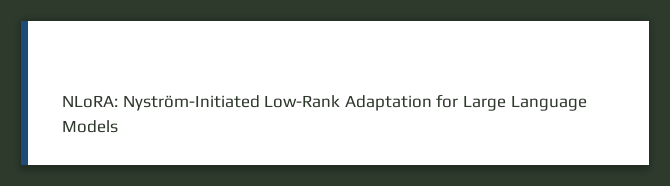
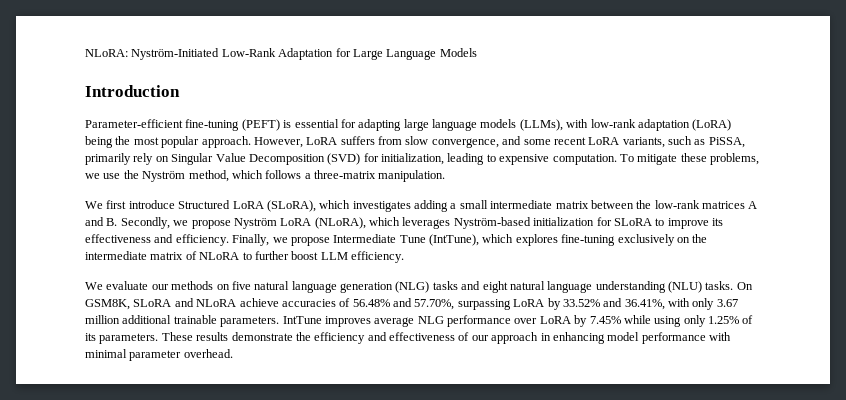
(118, 126) none -> [85,85,180,97] [85,119,732,131] [85,136,745,148] [85,153,759,165] [85,170,446,182] [85,200,758,212] [85,217,723,229] [85,234,708,246] [85,251,404,263] [85,281,753,293] [85,298,738,310] [85,315,754,327] [85,332,731,344] [85,349,233,361] // Introduction // Parameter-efficient fine-tuning (PEFT) is essential for adapting large language models (LLMs), with low-rank adaptation (LoRA) being the most popular approach. However, LoRA suffers from slow convergence, and some recent LoRA variants, such as PiSSA, primarily rely on Singular Value Decomposition (SVD) for initialization, leading to expensive computation. To mitigate these problems, we use the Nyström method, which follows a three-matrix manipulation. // We first introduce Structured LoRA (SLoRA), which investigates adding a small intermediate matrix between the low-rank matrices A and B. Secondly, we propose Nyström LoRA (NLoRA), which leverages Nyström-based initialization for SLoRA to improve its effectiveness and efficiency. Finally, we propose Intermediate Tune (IntTune), which explores fine-tuning exclusively on the intermediate matrix of NLoRA to further boost LLM efficiency. // We evaluate our methods on five natural language generation (NLG) tasks and eight natural language understanding (NLU) tasks. On GSM8K, SLoRA and NLoRA achieve accuracies of 56.48% and 57.70%, surpassing LoRA by 33.52% and 36.41%, with only 3.67 million additional trainable parameters. IntTune improves average NLG performance over LoRA by 7.45% while using only 1.25% of its parameters. These results demonstrate the efficiency and effectiveness of our approach in enhancing model performance with minimal parameter overhead.

